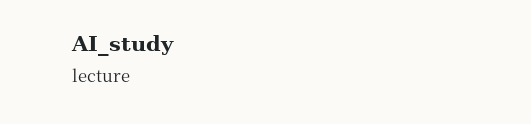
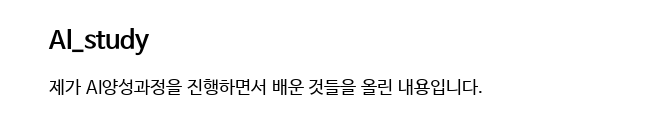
[72,68,130,82] lecture -> [49,78,484,95] 제가 AI양성과정을 진행하면서 배운 것들을 올린 내용입니다.

